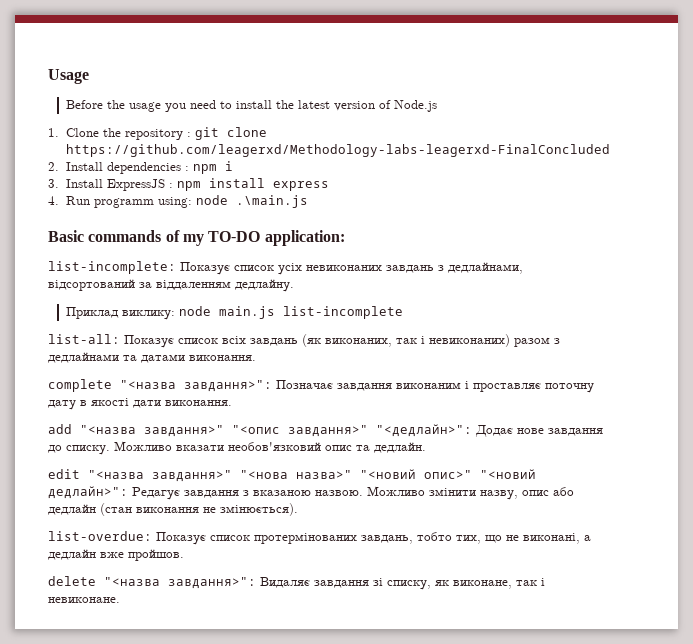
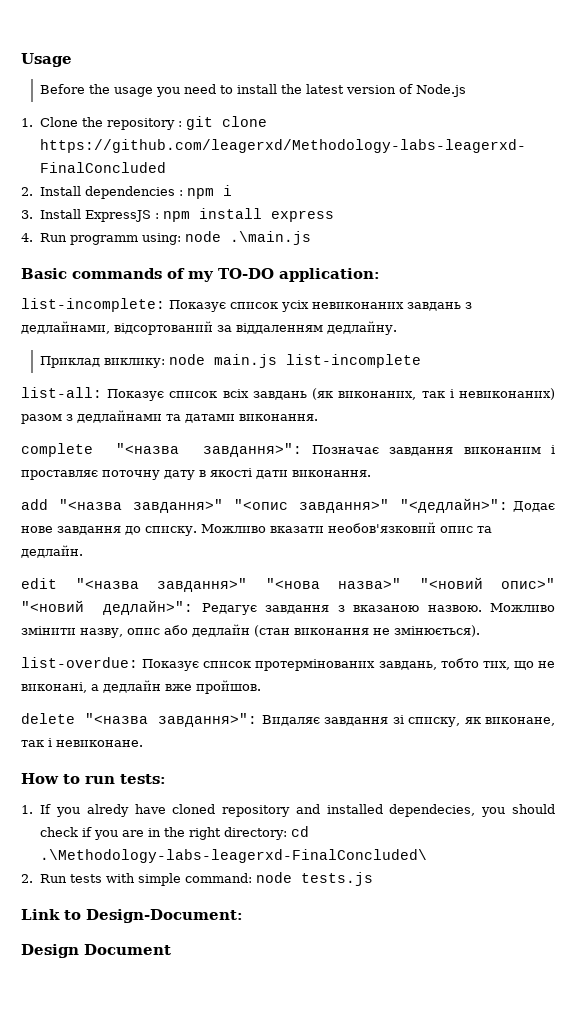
(120, 600) none -> [21,773,166,784] [21,804,555,817] [40,826,310,840] [40,849,428,863] [21,872,374,886] [21,909,243,923] [21,944,171,958] // How to run tests: // 1. If you alredy have cloned repository and installed dependecies, you should check if you are in the right directory: cd .\Methodology-labs-leagerxd-FinalConcluded\ // 2. Run tests with simple command: node tests.js // Link to Design-Document: // Design Document

